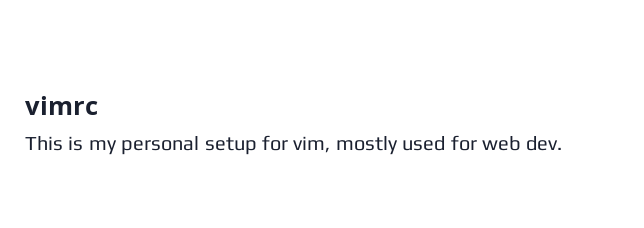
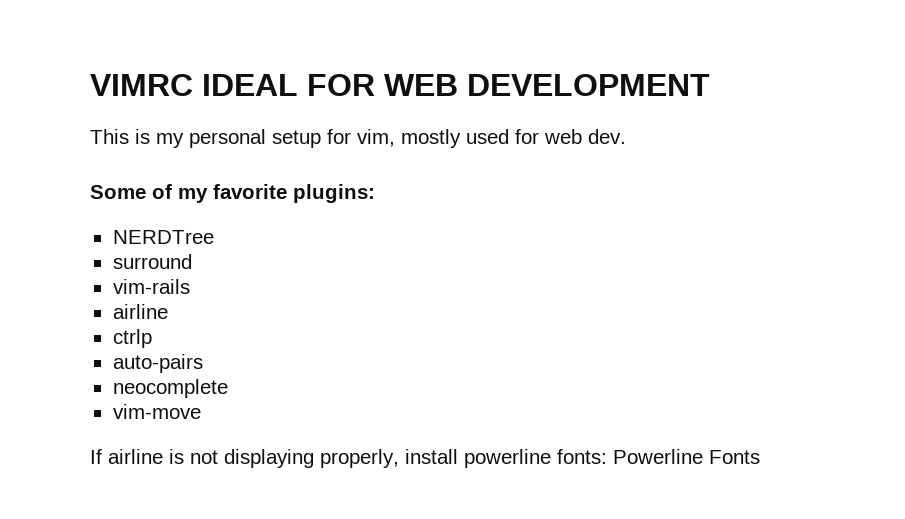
[25,96,98,115] vimrc -> [90,74,710,96] VIMRC IDEAL FOR WEB DEVELOPMENT
(563, 143) none -> [90,184,375,203] [112,230,214,244] [112,254,192,269] [112,279,190,294] [112,304,168,319] [112,329,152,348] [112,354,203,373] [112,379,228,398] [112,404,201,419] [90,449,760,468] // Some of my favorite plugins: // NERDTree // surround // vim-rails // airline // ctrlp // auto-pairs // neocomplete // vim-move // If airline is not displaying properly, install powerline fonts: Powerline Fonts

